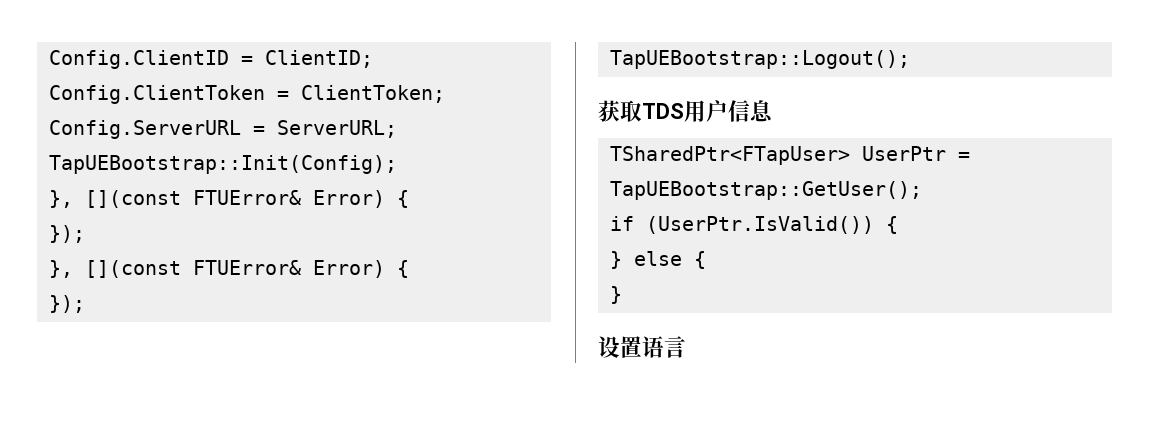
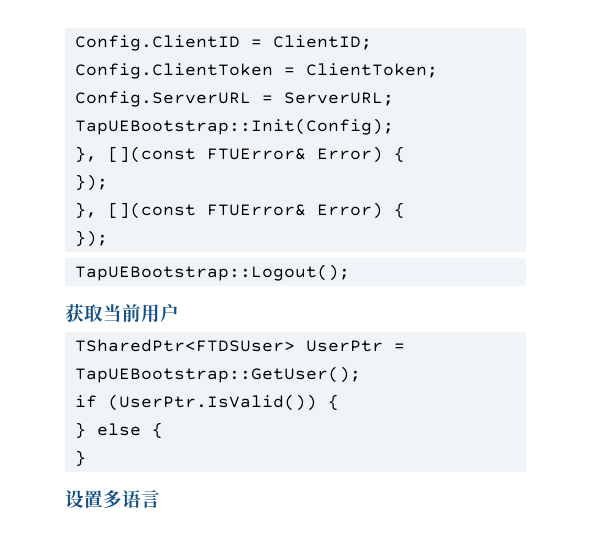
[642,103,684,119] TDS -> [103,304,141,322] 当前
[728,100,773,122] [610,146,850,165] 信息 // TSharedPtr<FTapUser> -> [75,339,296,352] // TSharedPtr<FTDSUser>
(642, 347) none -> [103,490,122,508] 多

